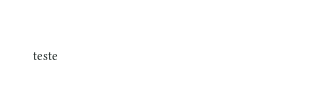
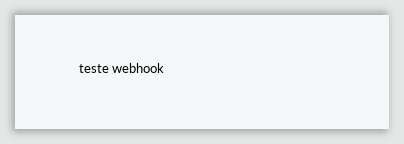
(58, 56) none -> [112,63,165,73] webhook

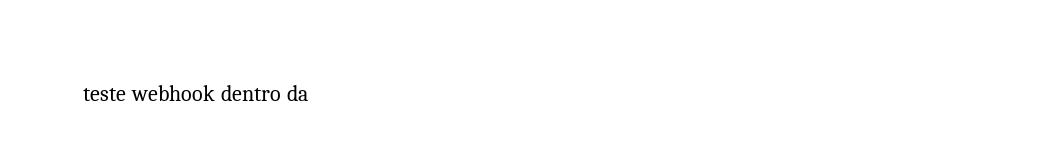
(165, 68) none -> [220,85,308,101] dentro da

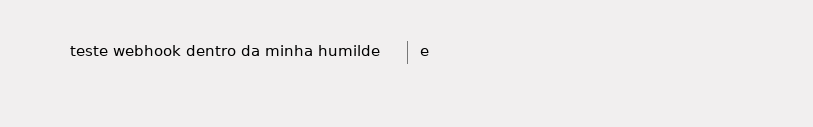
(308, 93) none -> [265,45,429,56] minha humilde e

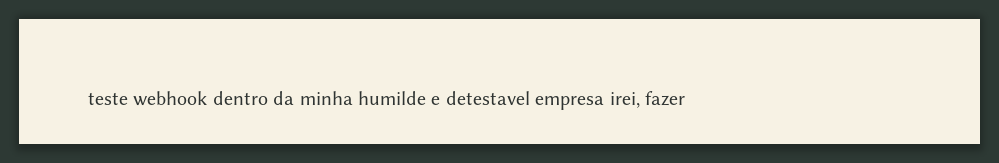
(429, 52) none -> [445,91,685,110] detestavel empresa irei, fazer

